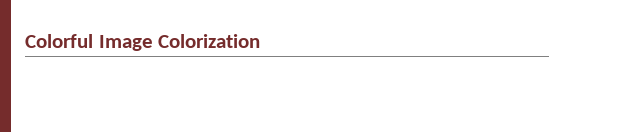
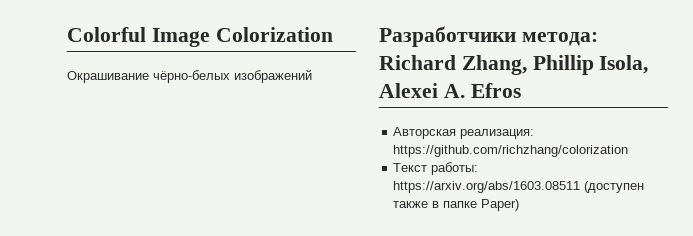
(261, 41) none -> [67,69,312,83] [379,26,598,47] [379,55,649,75] [379,83,521,98] [393,127,535,139] [393,145,629,157] [393,162,479,175] [393,181,645,193] [393,199,520,211] // Окрашивание чёрно-белых изображений // Разработчики метода: Richard Zhang, Phillip Isola, Alexei A. Efros // Авторская реализация: https://github.com/richzhang/colorization // Текст работы: https://arxiv.org/abs/1603.08511 (доступен также в папке Paper)

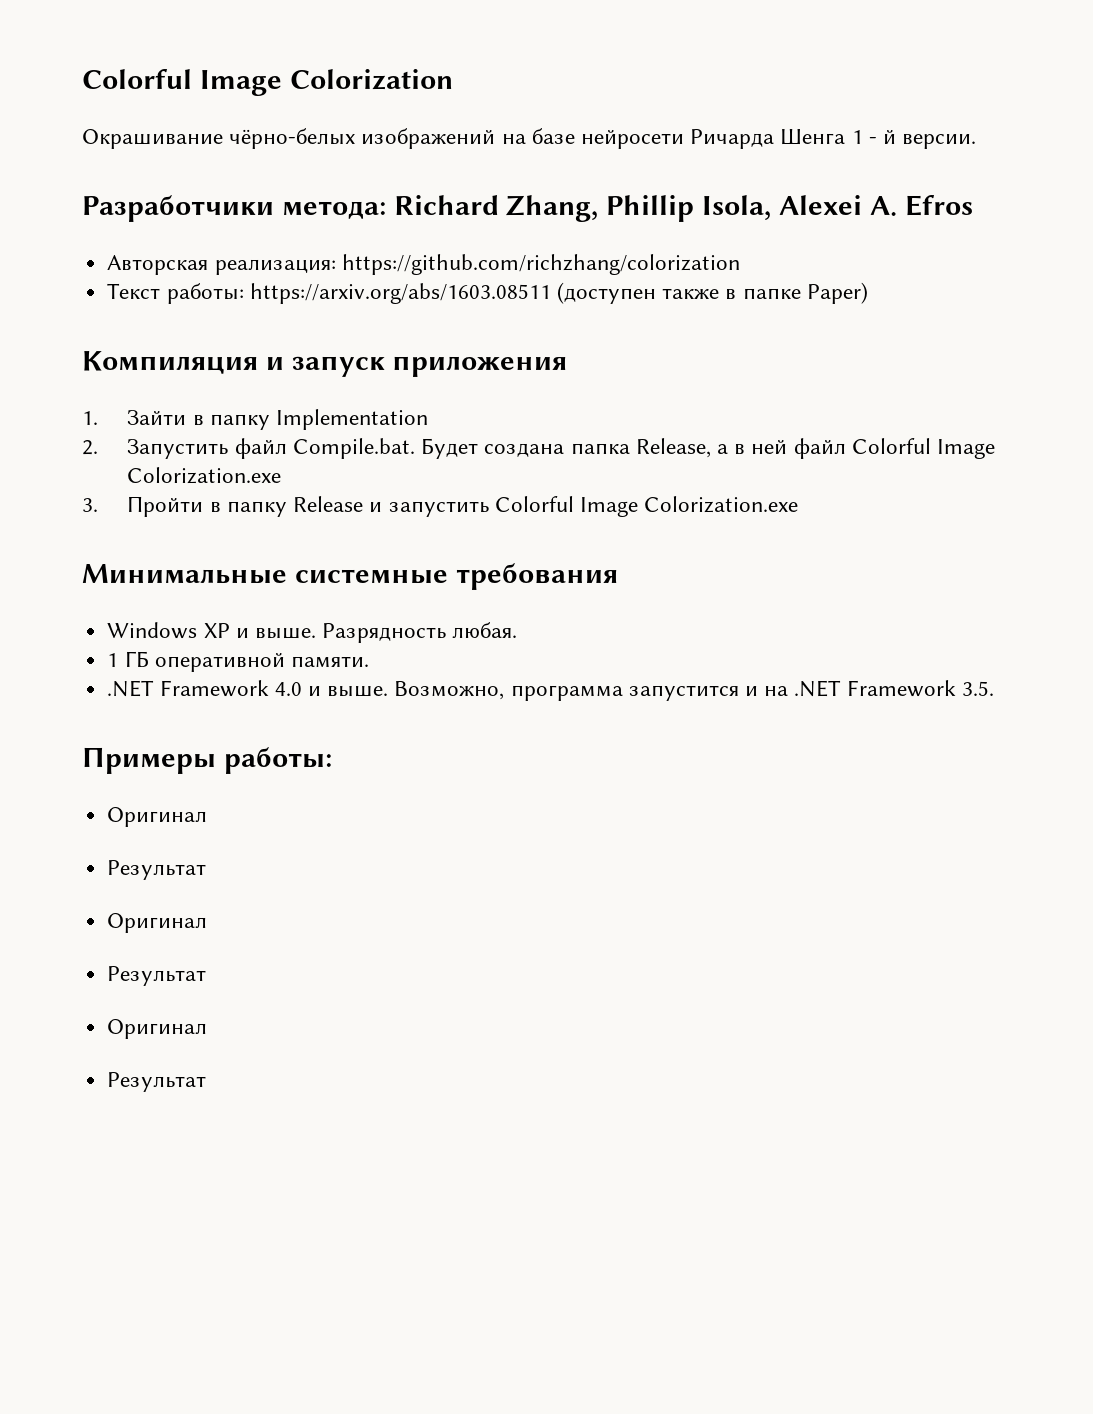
(312, 76) none -> [501,128,977,149] на базе нейросети Ричарда Шенга 1 - й версии.
(520, 205) none -> [82,351,568,377] [82,409,429,430] [82,438,995,459] [127,467,282,484] [82,496,799,517] [82,563,618,590] [107,622,518,643] [107,651,369,672] [107,680,994,701] [82,747,332,774] [107,807,208,827] [107,860,207,880] [107,913,208,933] [107,966,207,986] [107,1019,208,1039] [107,1072,207,1092] // Компиляция и запуск приложения // 1. Зайти в папку Implementation // 2. Запустить файл Compile.bat. Будет создана папка Release, а в ней файл Colorful Image Colorization.exe // 3. Пройти в папку Release и запустить Colorful Image Colorization.exe // Минимальные системные требования // Windows XP и выше. Разрядность любая. // 1 ГБ оперативной памяти. // .NET Framework 4.0 и выше. Возможно, программа запустится и на .NET Framework 3.5. // Примеры работы: // Оригинал // Результат // Оригинал // Результат // Оригинал // Результат

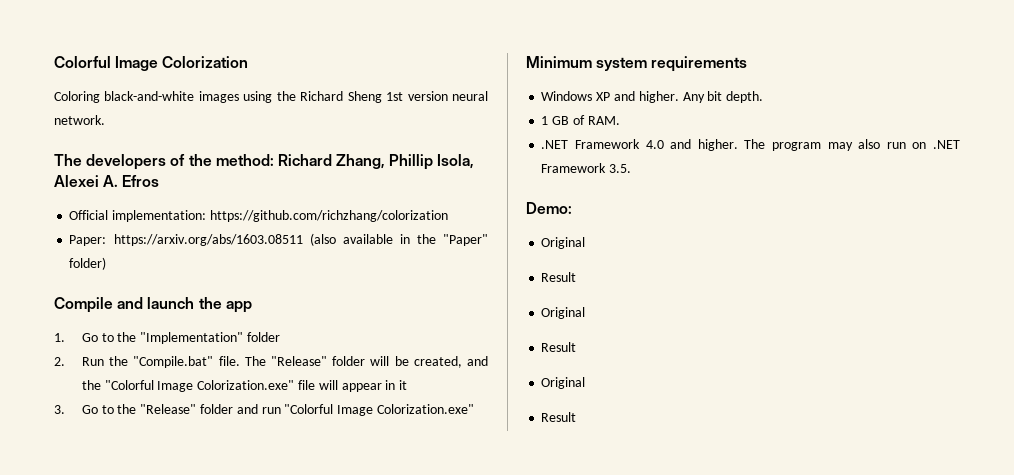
[82,128,977,149] [82,195,386,222] Окрашивание чёрно-белых изображений на базе нейросети Ричарда Шенга 1 - й версии. // Разработчики метода: -> [54,91,489,103] [54,115,105,125] [54,154,274,170] Coloring black-and-white images using the Richard Sheng 1st version neural network. // The developers of the method:
[107,255,336,275] Авторская реализация: -> [69,210,207,222] Official implementation:
[107,282,868,304] [82,351,568,377] [82,409,429,430] [82,438,995,459] [127,467,282,484] [82,496,799,517] [82,563,618,590] [107,622,518,643] [107,651,369,672] [107,680,994,701] [82,747,332,774] [107,807,208,827] [107,860,207,880] [107,913,208,933] [107,966,207,986] [107,1019,208,1039] [107,1072,207,1092] Текст работы: https://arxiv.org/abs/1603.08511 (доступен также в папке Paper) // Компиляция и запуск приложения // 1. Зайти в папку Implementation // 2. Запустить файл Compile.bat. Будет создана папка Release, а в ней файл Colorful Image Colorization.exe // 3. Пройти в папку Release и запустить Colorful Image Colorization.exe // Минимальные системные требования // Windows XP и выше. Разрядность любая. // 1 ГБ оперативной памяти. // .NET Framework 4.0 и выше. Возможно, программа запустится и на .NET Framework 3.5. // Примеры работы: // Оригинал // Результат // Оригинал // Результат // Оригинал // Результат -> [69,233,489,246] [69,257,107,270] [54,297,252,313] [54,332,281,344] [54,356,489,368] [81,380,408,392] [54,404,474,416] [526,56,748,72] [541,91,764,103] [541,115,620,125] [541,139,961,151] [541,163,632,173] [526,202,572,214] [541,237,586,249] [541,272,577,282] [541,307,586,319] [541,342,577,352] [541,377,586,389] [541,412,577,422] Paper: https://arxiv.org/abs/1603.08511 (also available in the "Paper" folder) // Compile and launch the app // 1. Go to the "Implementation" folder // 2. Run the "Compile.bat" file. The "Release" folder will be created, and the "Colorful Image Colorization.exe" file will appear in it // 3. Go to the "Release" folder and run "Colorful Image Colorization.exe" // Minimum system requirements // Windows XP and higher. Any bit depth. // 1 GB of RAM. // .NET Framework 4.0 and higher. The program may also run on .NET Framework 3.5. // Demo: // Original // Result // Original // Result // Original // Result

